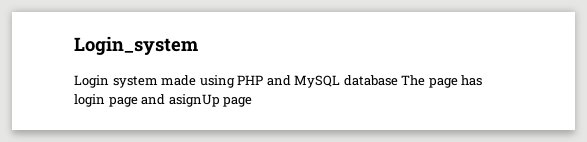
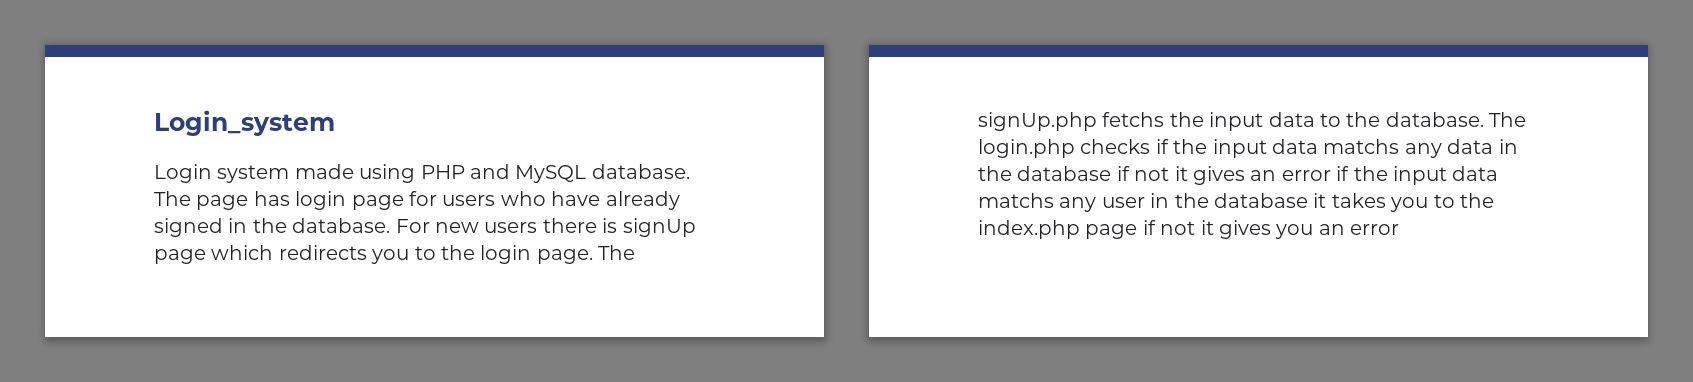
[343,75,398,86] database -> [591,164,690,179] database.
[141,94,253,107] and asignUp page -> [409,191,680,210] [154,218,696,237] [154,245,636,264] [978,112,1527,131] [978,139,1518,158] [978,166,1499,185] [978,193,1494,212] [978,220,1400,239] for users who have already signed in the database. For new users there is signUp page which redirects you to the login page. The signUp.php fetchs the input data to the database. The login.php checks if the input data matchs any data in the database if not it gives an error if the input data matchs any user in the database it takes you to the index.php page if not it gives you an error

